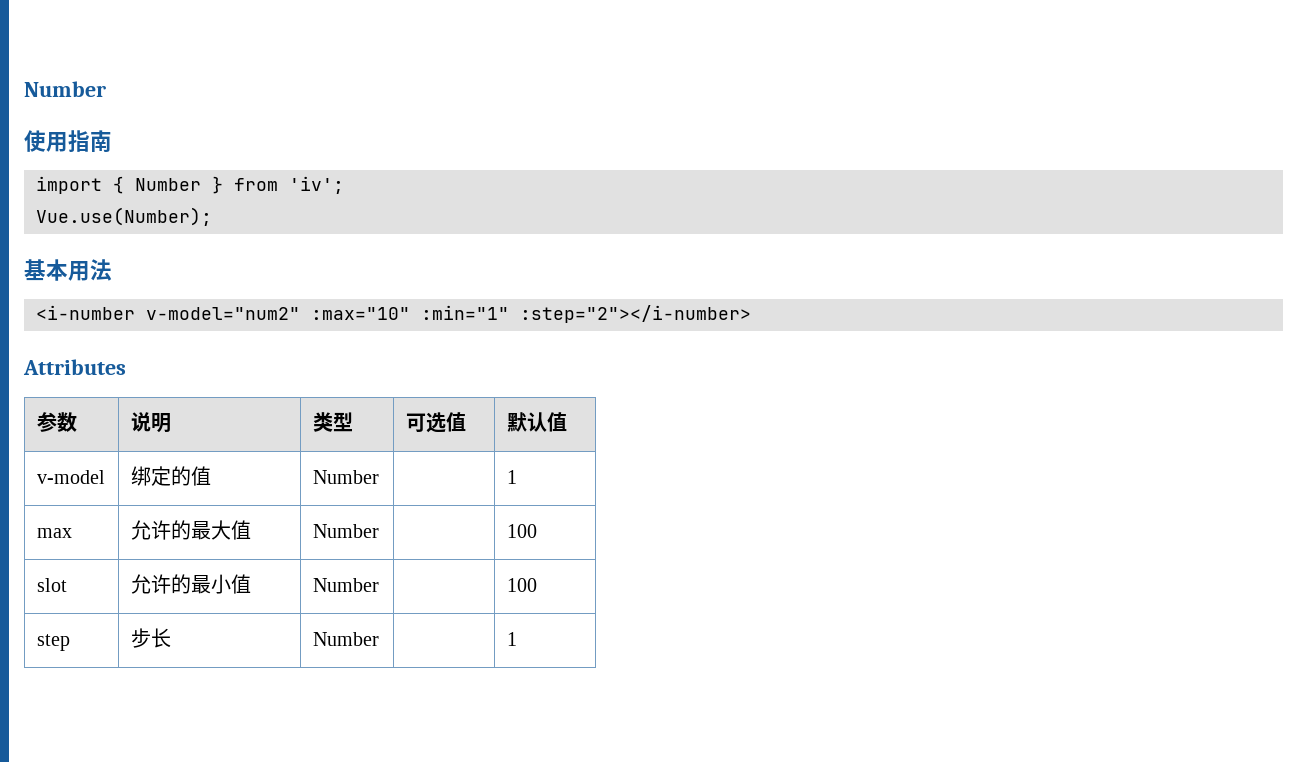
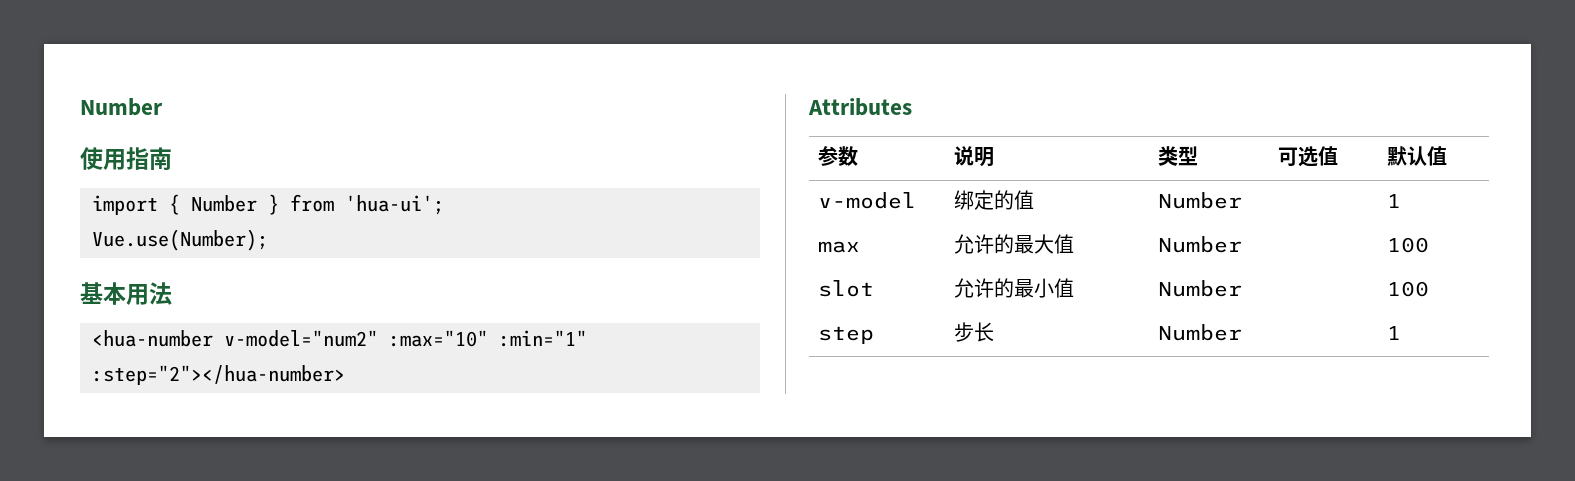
[289,176,344,194] 'iv'; -> [345,195,444,215] 'hua-ui';
[36,305,135,320] <i-number -> [92,330,213,347] <hua-number
[520,305,751,323] :step="2"></i-number> -> [92,365,345,385] :step="2"></hua-number>

